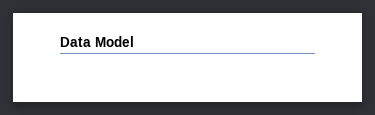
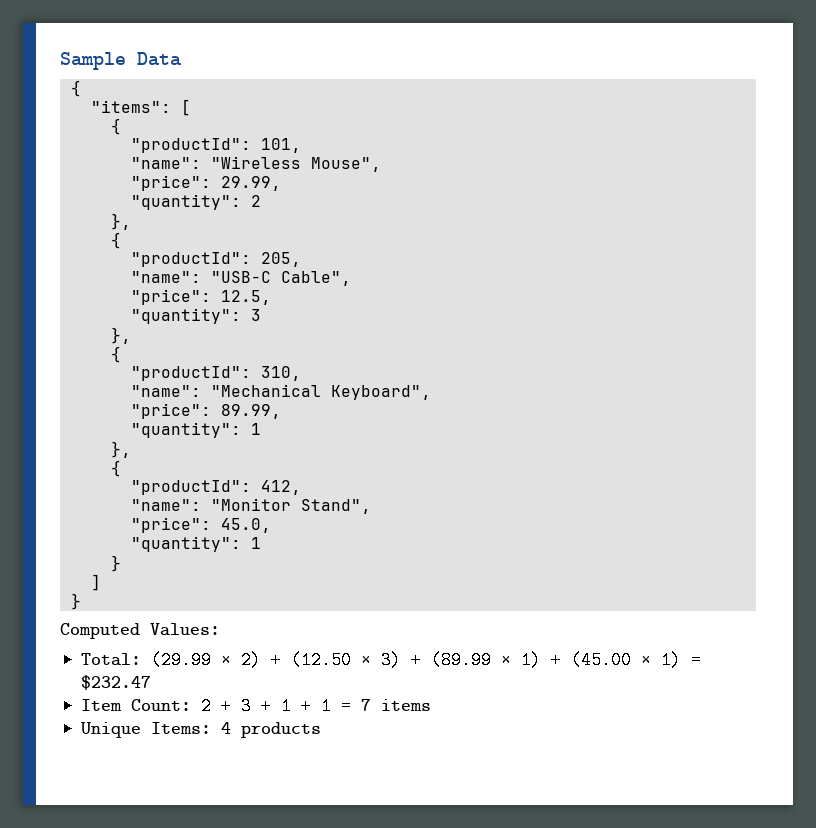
(60, 42) none -> [60,52,126,70] Sample
[95,36,134,47] Model -> [71,80,82,97] [91,99,192,116] [111,118,122,135] [131,138,302,153] [131,156,382,172] [131,175,282,191] [131,194,262,210] [111,213,132,230] [111,232,122,249] [131,252,302,267] [131,271,352,286] [131,289,272,305] [131,308,262,324] [111,327,132,344] [111,346,122,363] [131,366,302,381] [131,384,432,400] [131,403,282,419] [131,422,262,438] [111,441,132,458] [111,460,122,477] [131,480,302,495] [131,498,372,514] [131,517,272,533] [131,536,262,552] [111,555,122,572] [91,574,102,591] [71,593,82,610] [60,623,220,639] [80,651,701,669] [80,675,151,690] [80,697,431,715] [79,722,321,738] // { // "items": [ // { // "productId": 101, // "name": "Wireless Mouse", // "price": 29.99, // "quantity": 2 // }, // { // "productId": 205, // "name": "USB-C Cable", // "price": 12.5, // "quantity": 3 // }, // { // "productId": 310, // "name": "Mechanical Keyboard", // "price": 89.99, // "quantity": 1 // }, // { // "productId": 412, // "name": "Monitor Stand", // "price": 45.0, // "quantity": 1 // } // ] // } // Computed Values: // Total: (29.99 × 2) + (12.50 × 3) + (89.99 × 1) + (45.00 × 1) = $232.47 // Item Count: 2 + 3 + 1 + 1 = 7 items // Unique Items: 4 products

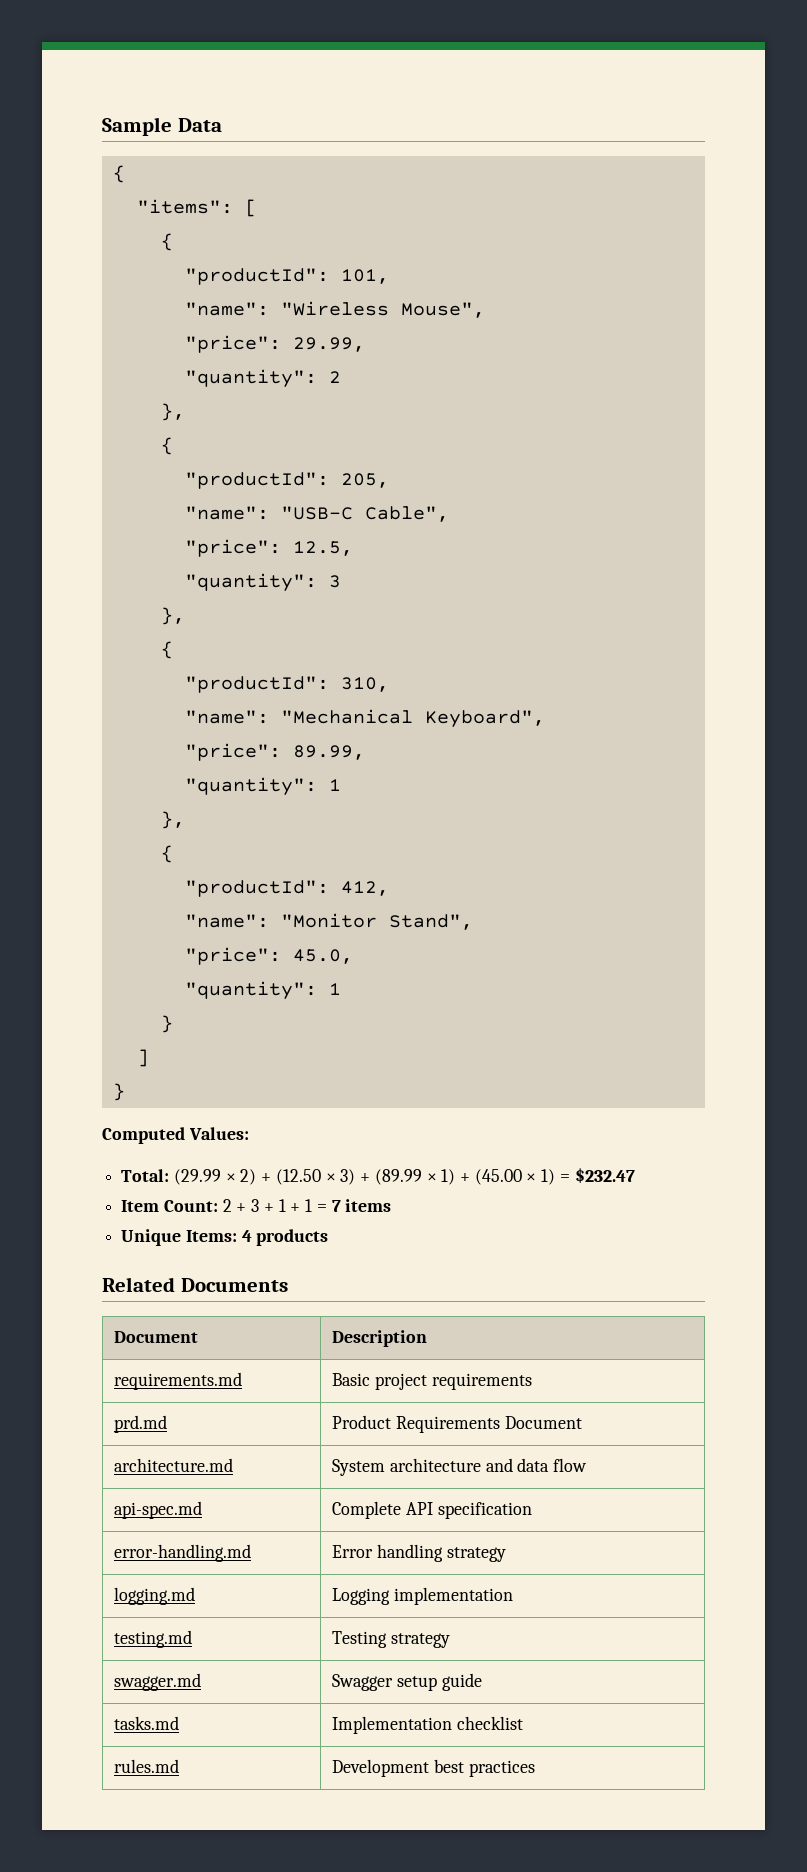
(321, 730) none -> [102,1277,288,1292] [114,1331,199,1343] [332,1330,428,1347] [114,1372,243,1390] [332,1373,532,1390] [114,1415,168,1433] [332,1415,582,1433] [114,1458,234,1472] [332,1458,587,1476] [114,1501,203,1519] [332,1501,532,1519] [114,1544,252,1562] [332,1544,506,1562] [114,1587,196,1605] [332,1587,513,1605] [114,1630,193,1648] [332,1631,450,1648] [114,1673,202,1691] [332,1673,482,1691] [114,1716,180,1730] [332,1716,523,1734] [114,1759,180,1773] [332,1759,535,1777] // Related Documents // Document | Description // requirements.md | Basic project requirements // prd.md | Product Requirements Document // architecture.md | System architecture and data flow // api-spec.md | Complete API specification // error-handling.md | Error handling strategy // logging.md | Logging implementation // testing.md | Testing strategy // swagger.md | Swagger setup guide // tasks.md | Implementation checklist // rules.md | Development best practices

